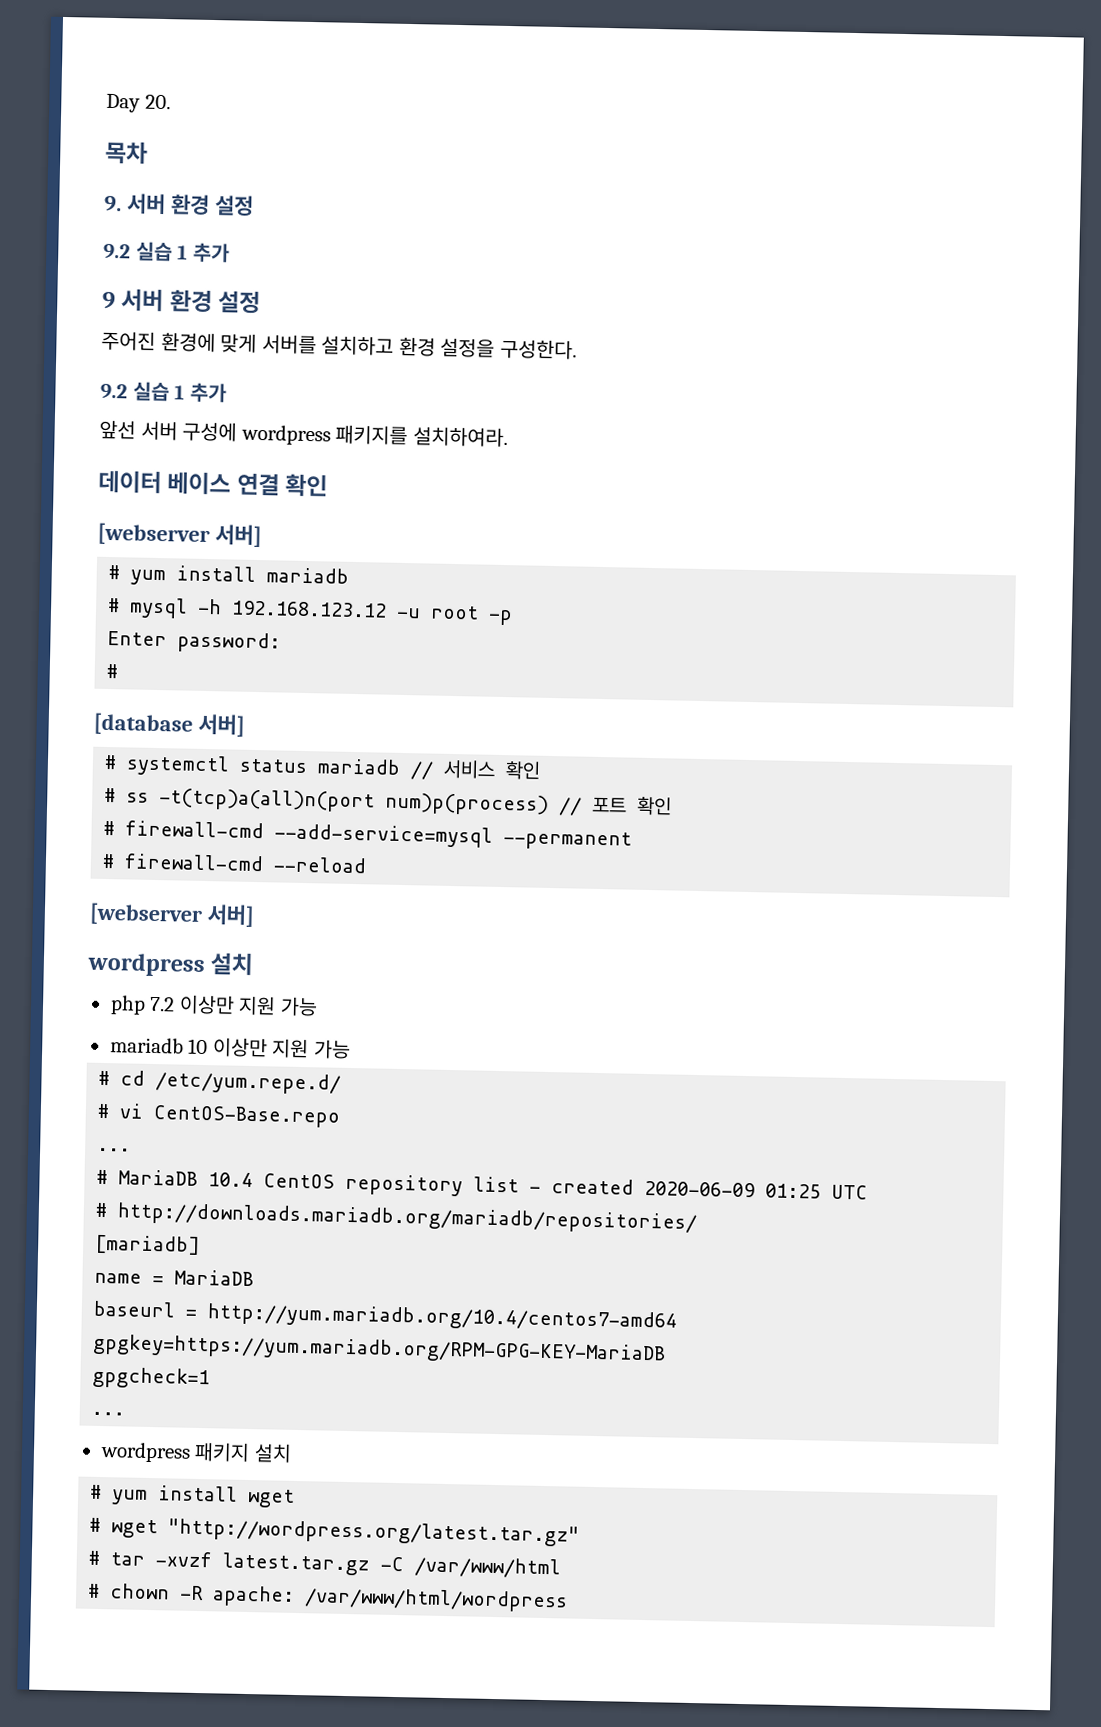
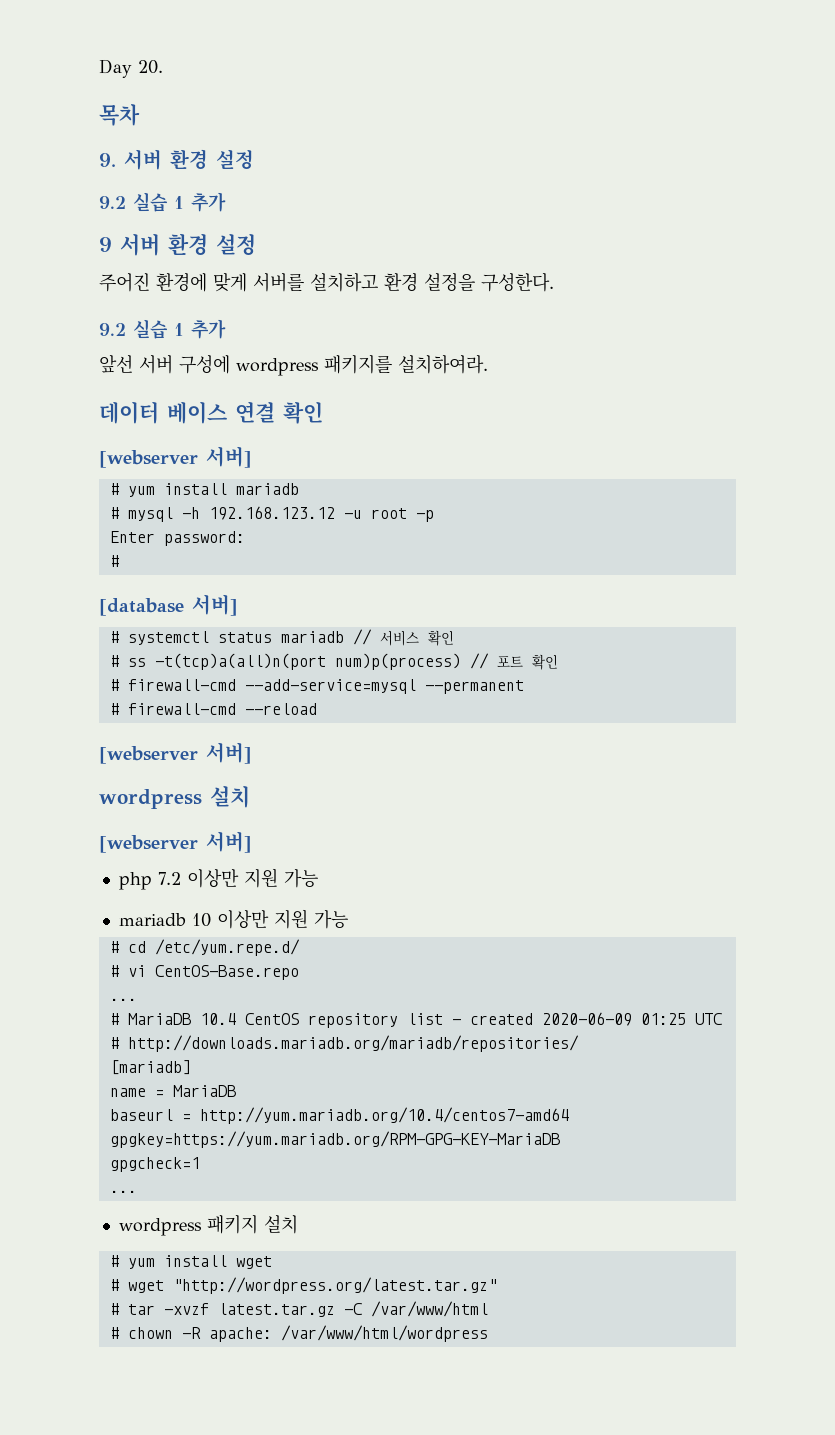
(255, 964) none -> [99,831,252,853] // [webserver 서버]

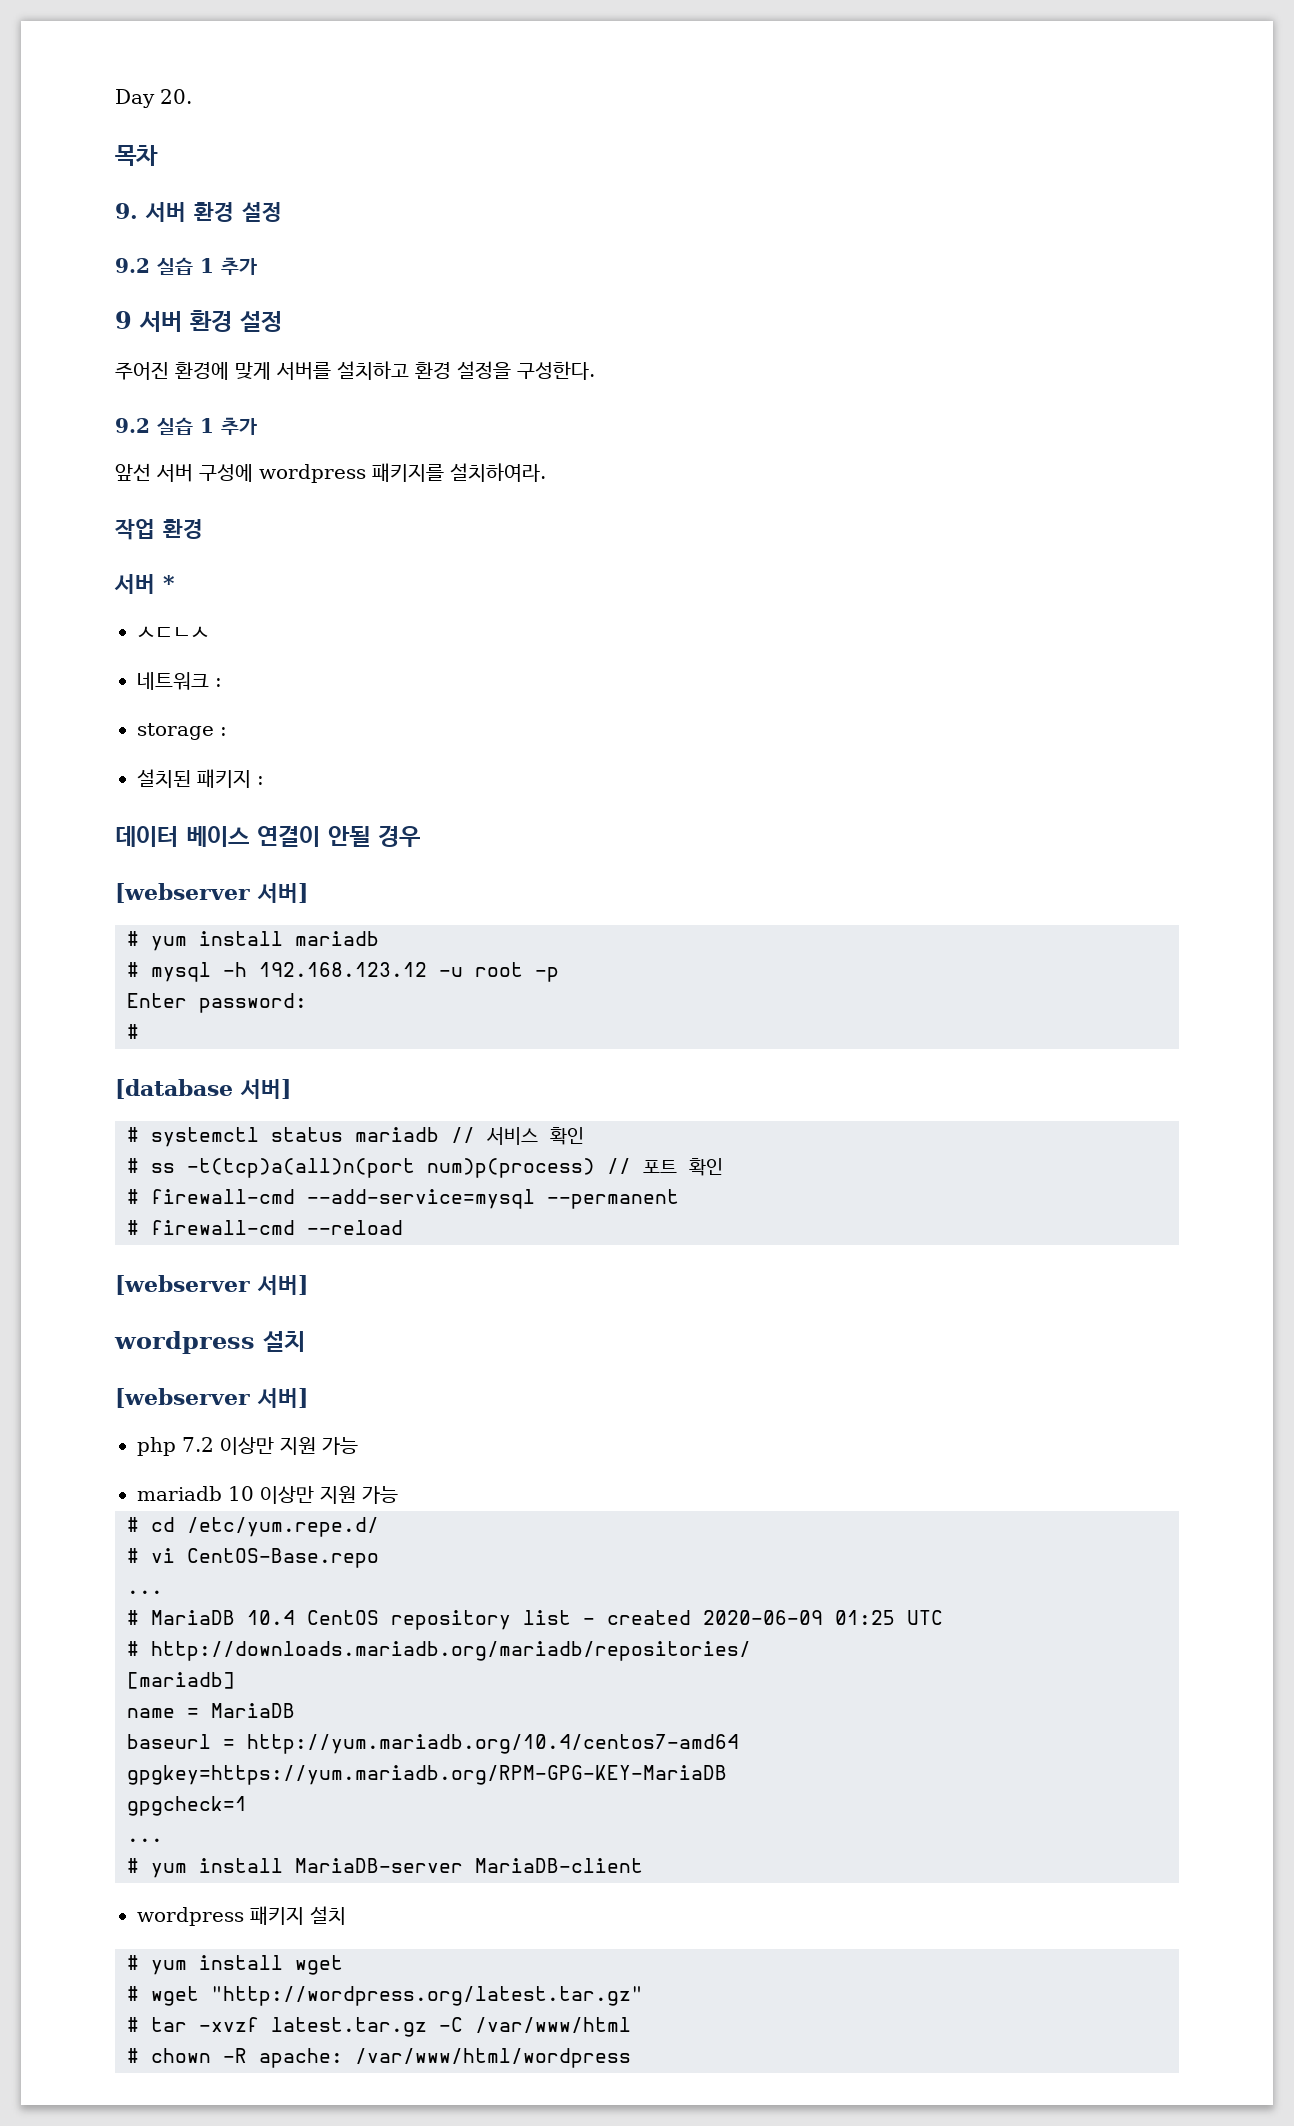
(488, 364) none -> [115,519,203,540] [114,574,175,594] [137,626,209,638] [137,672,222,690] [137,723,227,740] [137,769,264,788] // 작업 환경 // 서버 * // ㅅㄷㄴㅅ // 네트워크 : // storage : // 설치된 패키지 :
[235,401,323,424] 연결 확인 -> [257,825,420,847] 연결이 안될 경우
(137, 1191) none -> [127,1858,643,1878] // # yum install MariaDB-server MariaDB-client

